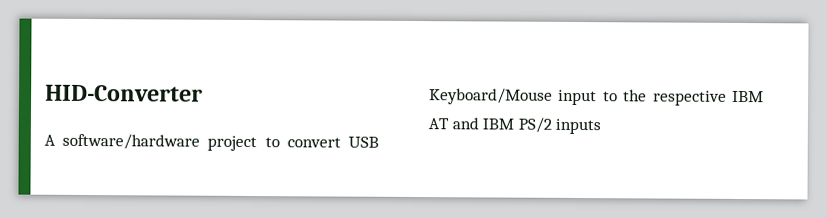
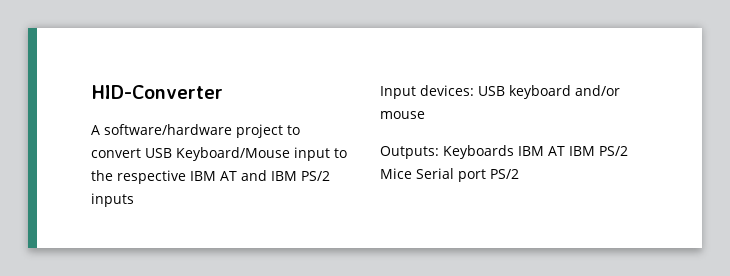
(602, 126) none -> [380,85,620,99] [380,111,425,119] [380,145,628,159] [380,168,519,182] // Input devices: USB keyboard and/or mouse // Outputs: Keyboards IBM AT IBM PS/2 Mice Serial port PS/2

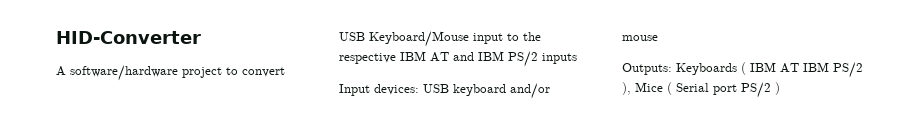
(514, 152) none -> [741,62,746,75] (
[380,168,412,179] Mice -> [622,82,672,95] ), Mice (
(519, 174) none -> [775,82,780,95] )

